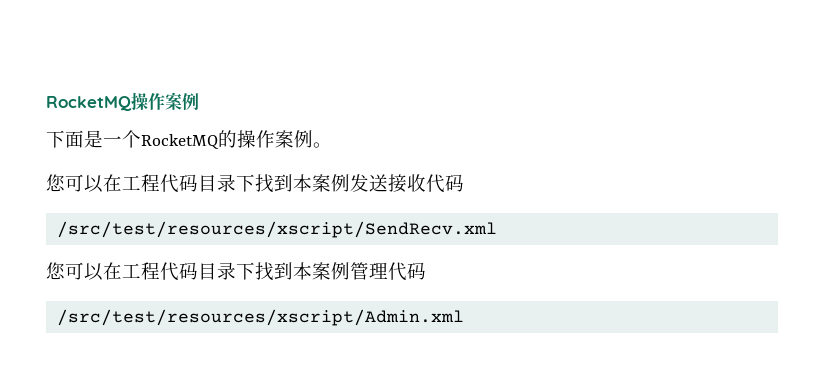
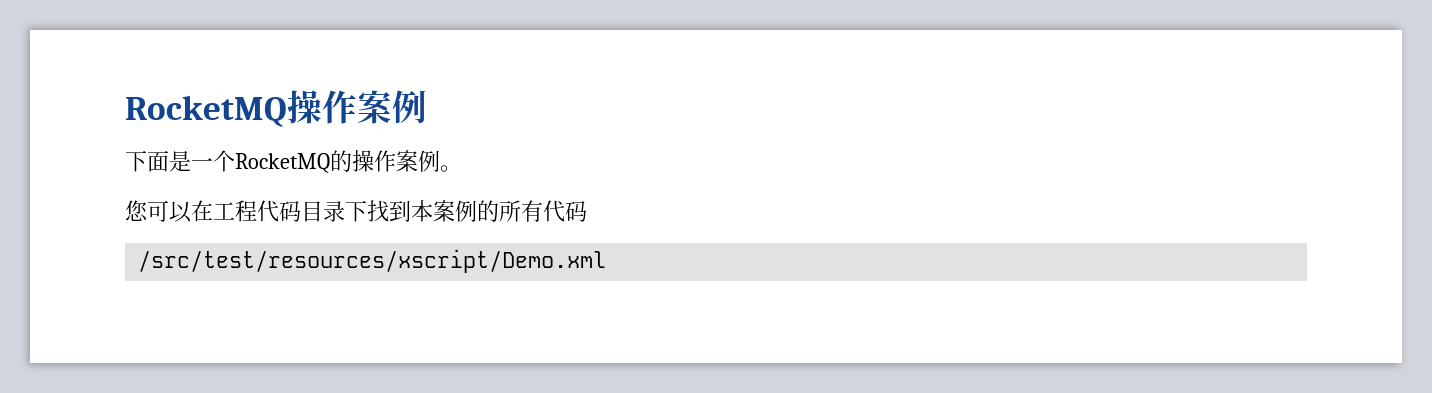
[350,174,464,193] [57,221,498,238] [46,262,426,281] [57,309,465,326] 发送接收代码 // /src/test/resources/xscript/SendRecv.xml // 您可以在工程代码目录下找到本案例管理代码 // /src/test/resources/xscript/Admin.xml -> [477,200,587,222] [138,249,607,273] 的所有代码 // /src/test/resources/xscript/Demo.xml

